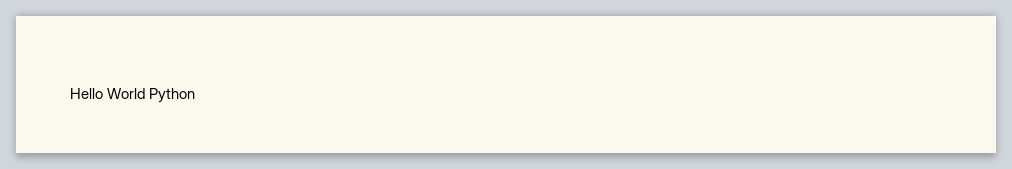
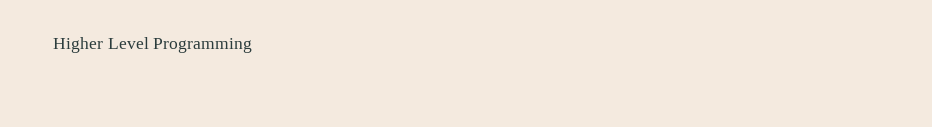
[70,88,196,103] Hello World Python -> [53,37,253,53] Higher Level Programming

